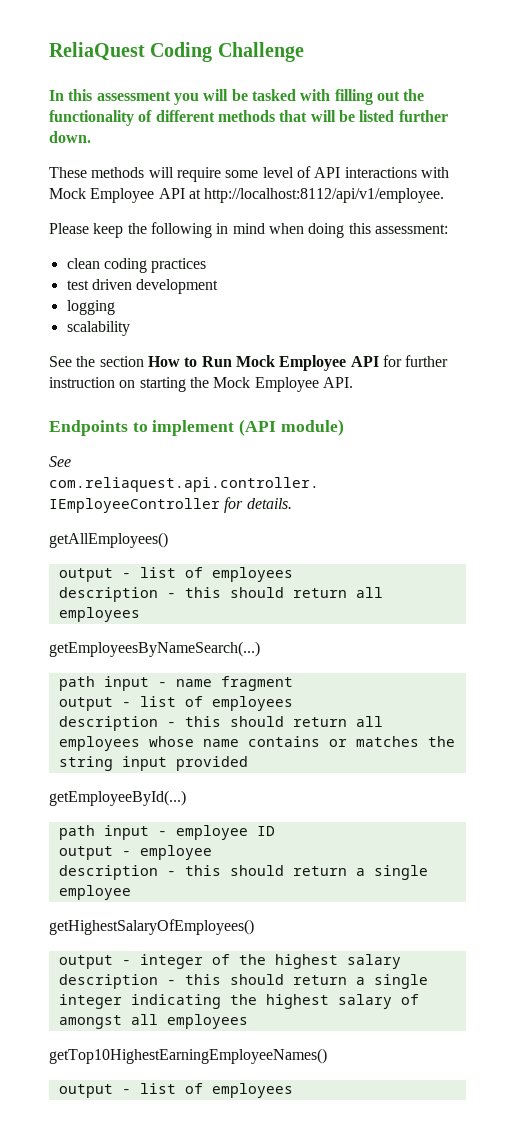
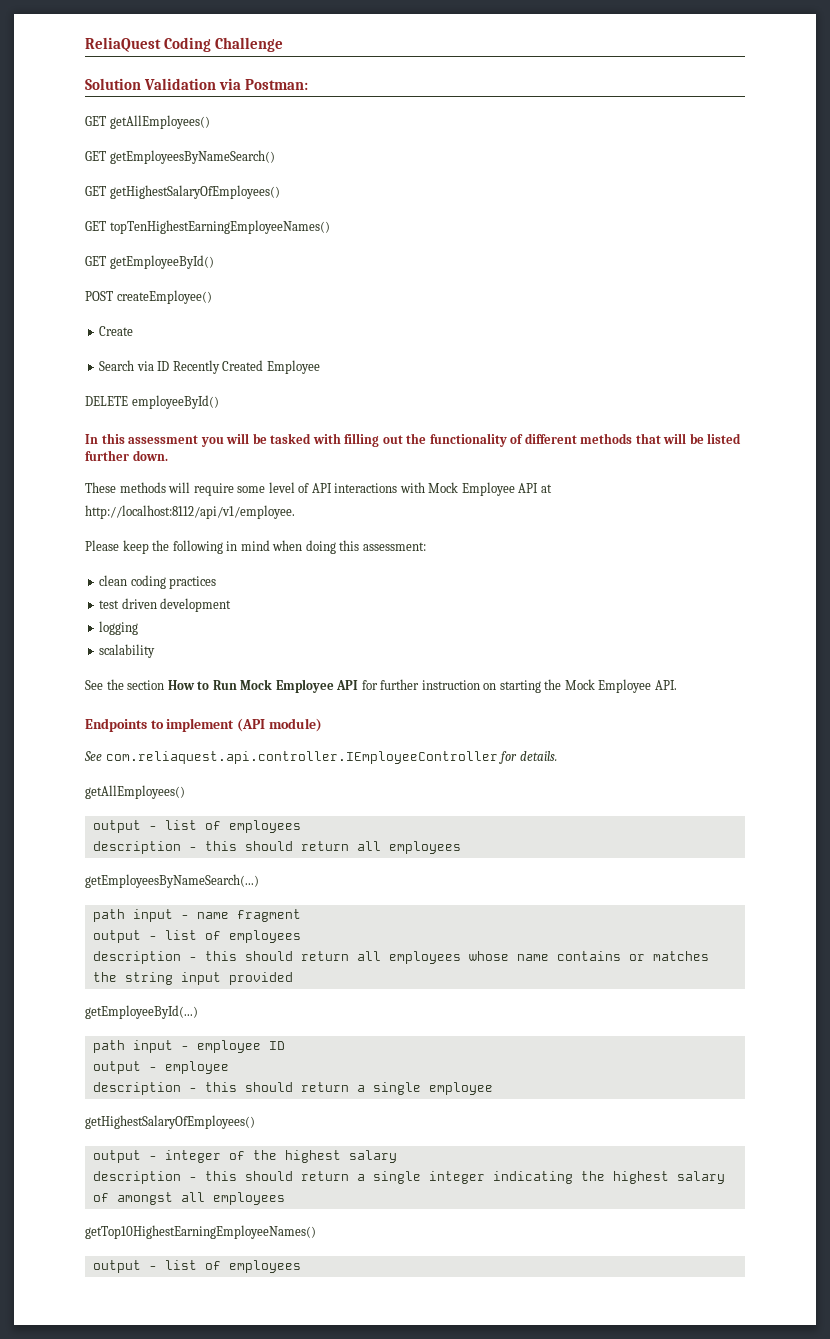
(304, 52) none -> [85,78,308,90] [85,115,210,129] [85,150,275,164] [85,185,280,199] [85,220,330,234] [85,255,214,269] [85,290,212,304] [99,326,134,336] [99,360,320,374] [85,395,219,409] // Solution Validation via Postman: // GET getAllEmployees() // GET getEmployeesByNameSearch() // GET getHighestSalaryOfEmployees() // GET topTenHighestEarningEmployeeNames() // GET getEmployeeById() // POST createEmployee() // Create // Search via ID Recently Created Employee // DELETE employeeById()

